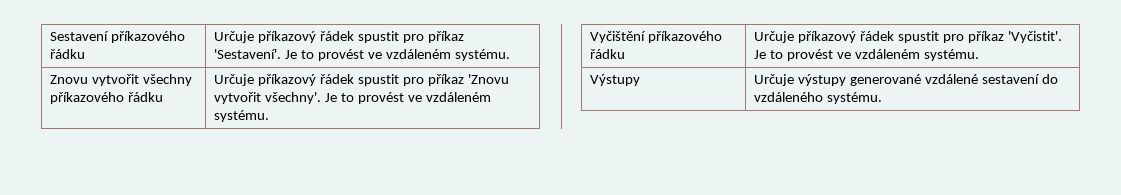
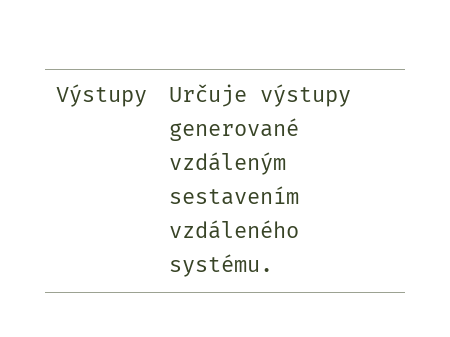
[50,31,186,43] [50,49,86,59] [214,31,464,43] [214,49,510,61] [50,74,193,86] [50,92,164,104] [214,74,509,86] [214,92,491,104] [214,110,270,122] [590,31,723,43] [590,49,626,59] [754,31,1062,43] [754,49,979,61] Sestavení příkazového řádku | Určuje příkazový řádek spustit pro příkaz 'Sestavení'. Je to provést ve vzdáleném systému. // Znovu vytvořit všechny příkazového řádku | Určuje příkazový řádek spustit pro příkaz 'Znovu vytvořit všechny'. Je to provést ve vzdáleném systému. // Vyčištění příkazového řádku | Určuje příkazový řádek spustit pro příkaz 'Vyčistit'. Je to provést ve vzdáleném systému. // -> (55, 95) none
[925,74,1058,84] vzdálené sestavení do -> [168,152,286,175] [168,186,299,205] vzdáleným sestavením

